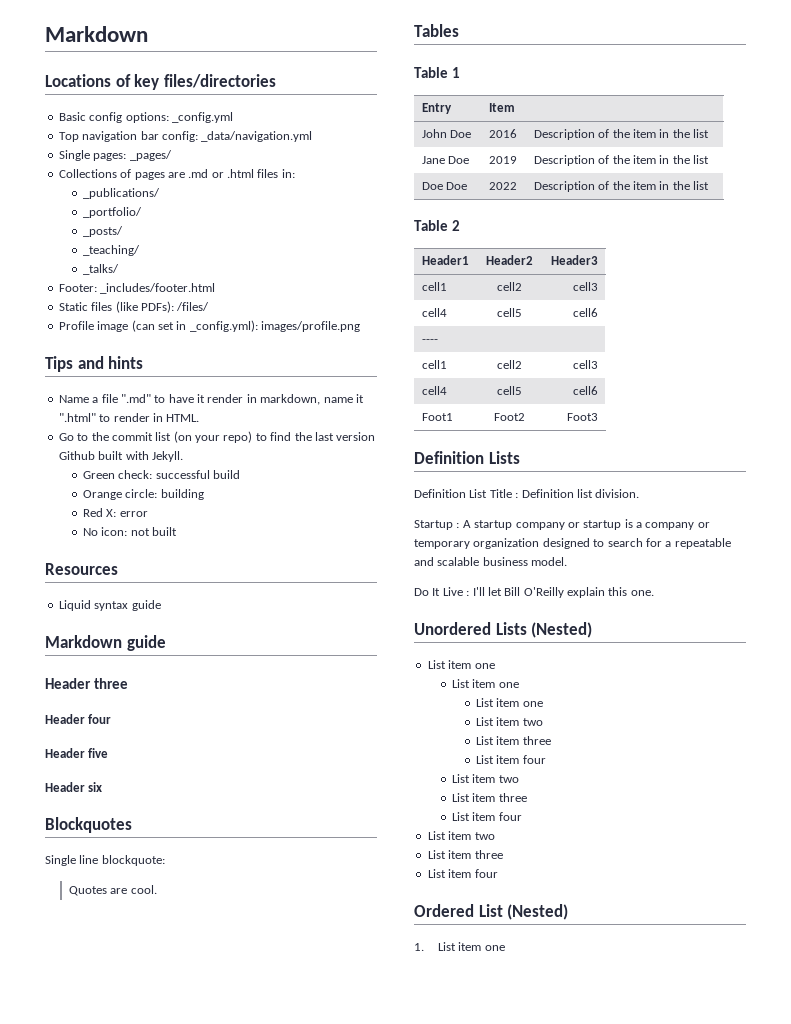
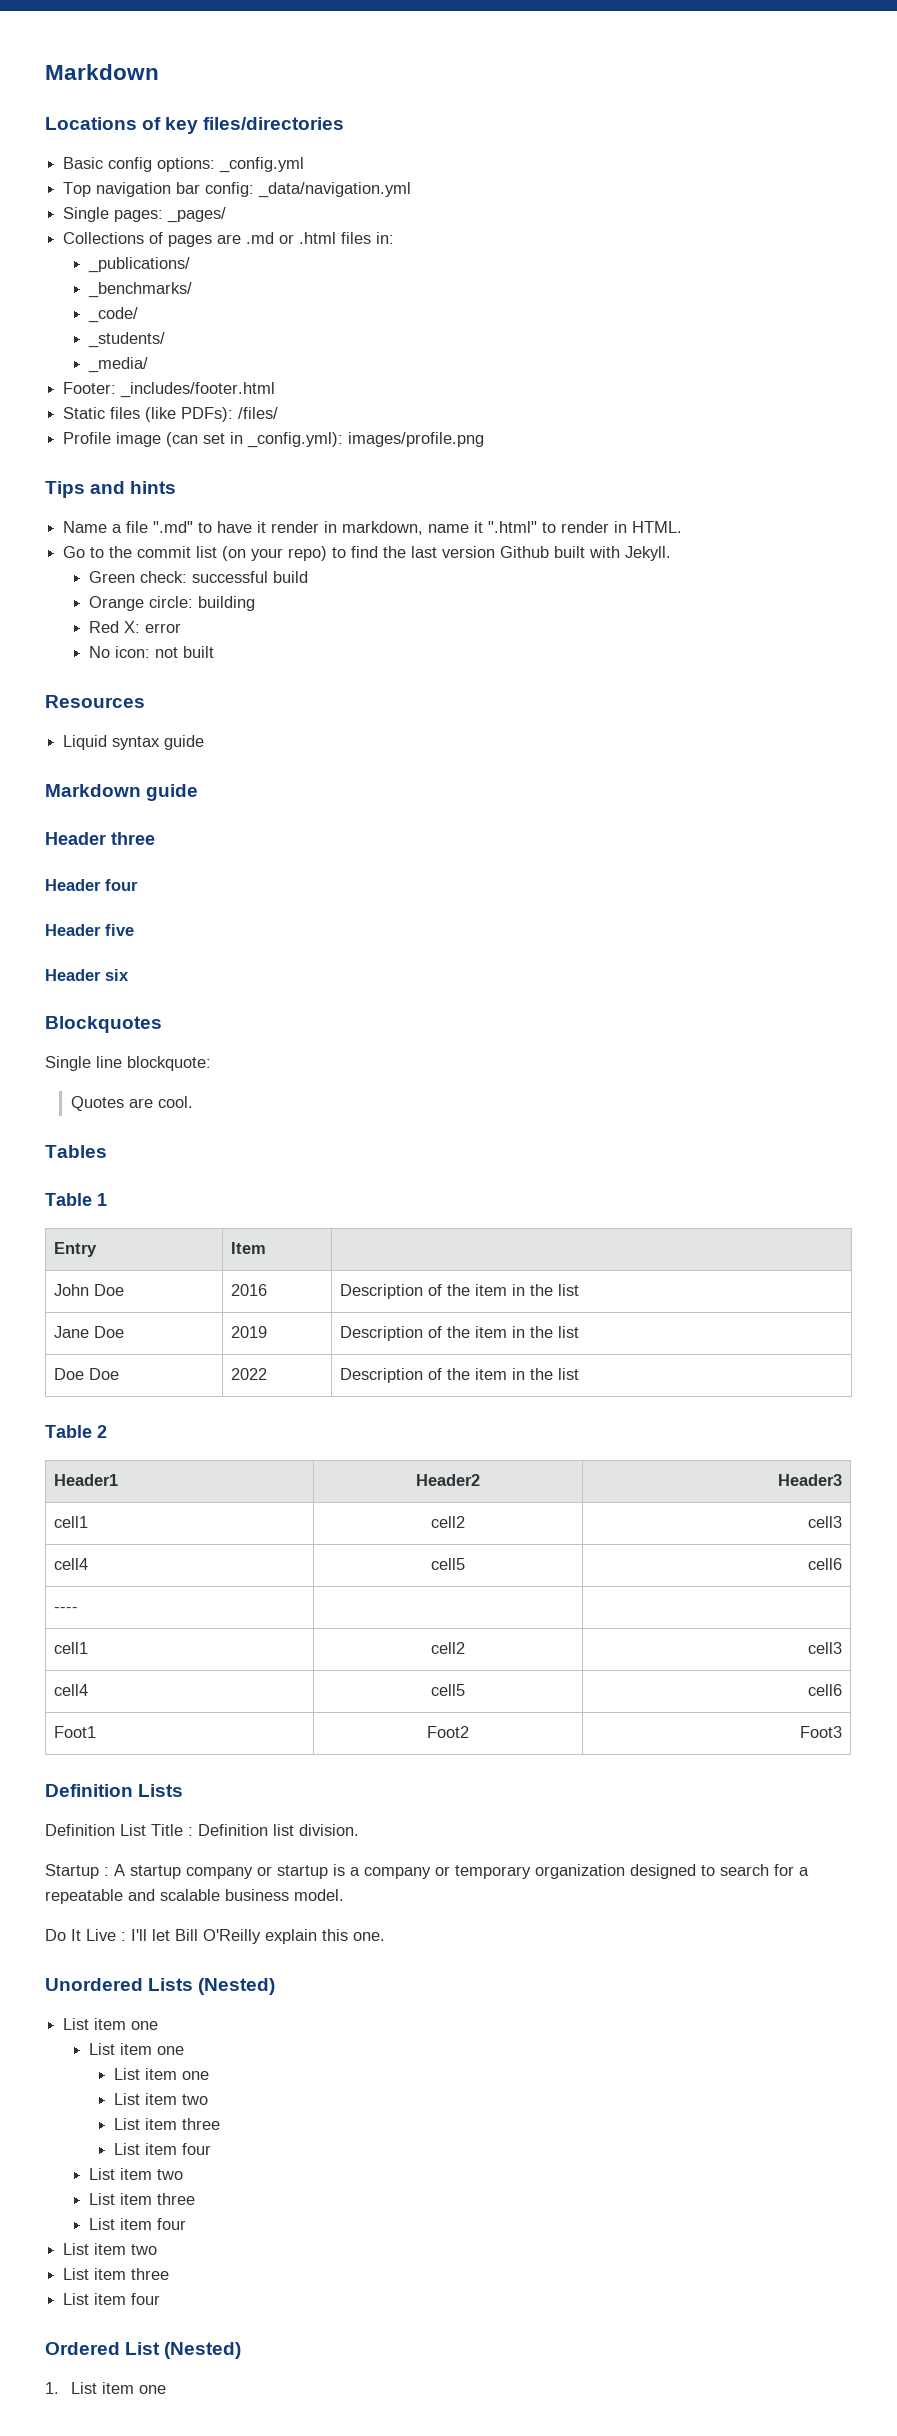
[82,207,142,218] [82,226,123,237] [82,245,140,256] [82,264,119,275] _portfolio/ // _posts/ // _teaching/ // _talks/ -> [87,282,192,298] [87,307,138,323] [87,332,165,348] [87,357,148,373] _benchmarks/ // _code/ // _students/ // _media/

